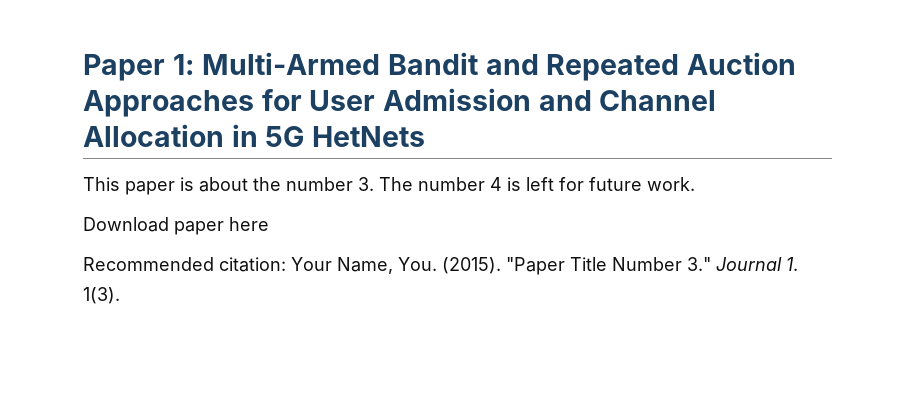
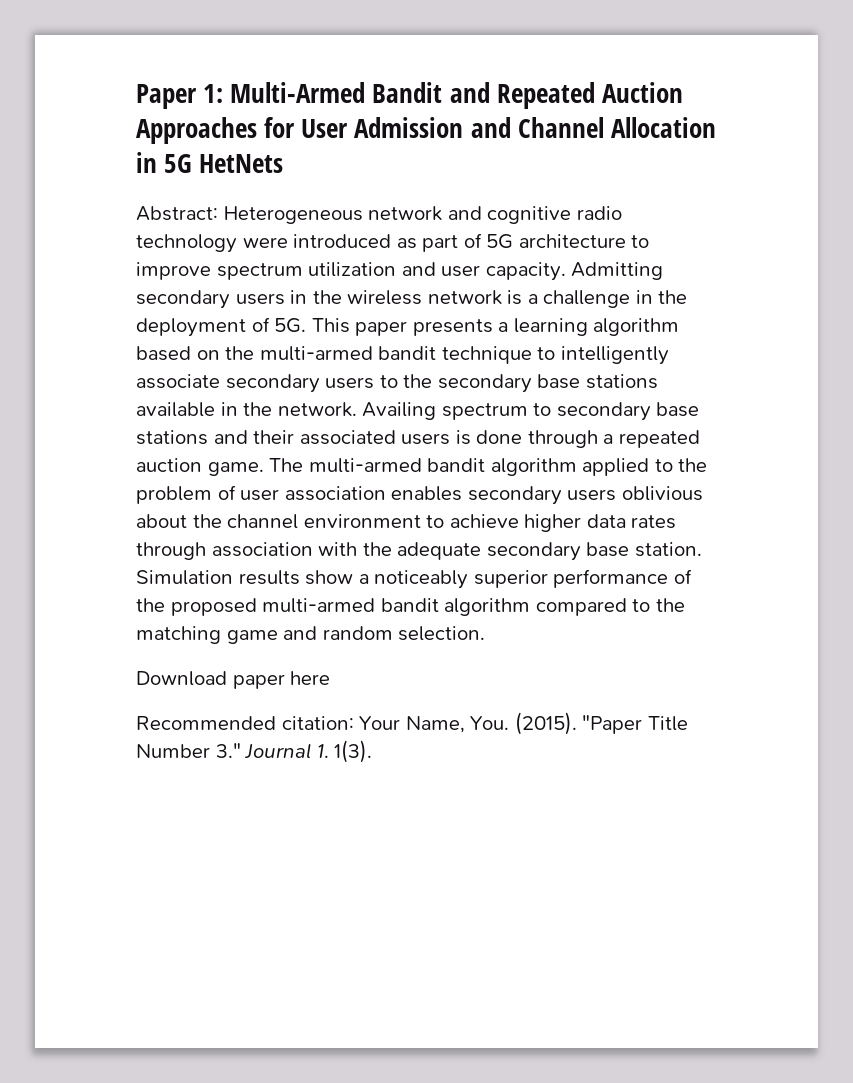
[83,177,695,195] This paper is about the number 3. The number 4 is left for future work. -> [136,206,622,224] [136,233,650,253] [136,262,664,281] [136,290,688,309] [136,317,680,337] [136,346,669,365] [136,374,658,393] [136,402,700,421] [136,430,700,448] [136,458,708,476] [136,485,703,505] [136,514,677,532] [136,542,702,561] [136,569,692,589] [136,598,685,616] [136,626,486,644] Abstract: Heterogeneous network and cognitive radio technology were introduced as part of 5G architecture to improve spectrum utilization and user capacity. Admitting secondary users in the wireless network is a challenge in the deployment of 5G. This paper presents a learning algorithm based on the multi-armed bandit technique to intelligently associate secondary users to the secondary base stations available in the network. Availing spectrum to secondary base stations and their associated users is done through a repeated auction game. The multi-armed bandit algorithm applied to the problem of user association enables secondary users oblivious about the channel environment to achieve higher data rates through association with the adequate secondary base station. Simulation results show a noticeably superior performance of the proposed multi-armed bandit algorithm compared to the matching game and random selection.

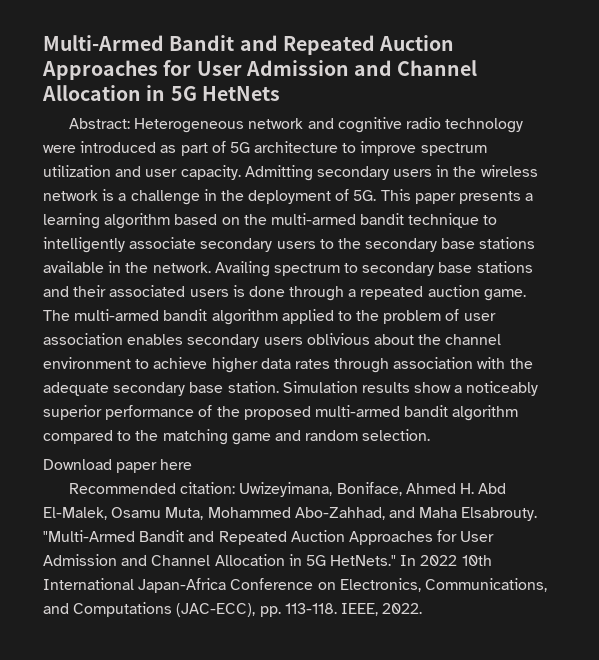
[136,84,224,109] Paper 1: -> (43, 43) none
[359,712,688,735] [136,740,373,763] Your Name, You. (2015). "Paper Title Number 3." Journal 1. 1(3). -> [239,482,507,497] [43,507,538,521] [43,530,495,545] [43,554,492,566] [43,578,547,593] [43,602,423,617] Uwizeyimana, Boniface, Ahmed H. Abd El-Malek, Osamu Muta, Mohammed Abo-Zahhad, and Maha Elsabrouty. "Multi-Armed Bandit and Repeated Auction Approaches for User Admission and Channel Allocation in 5G HetNets." In 2022 10th International Japan-Africa Conference on Electronics, Communications, and Computations (JAC-ECC), pp. 113-118. IEEE, 2022.

